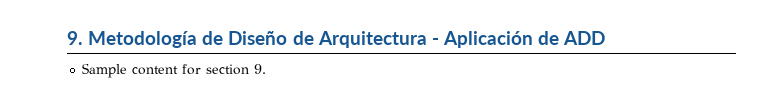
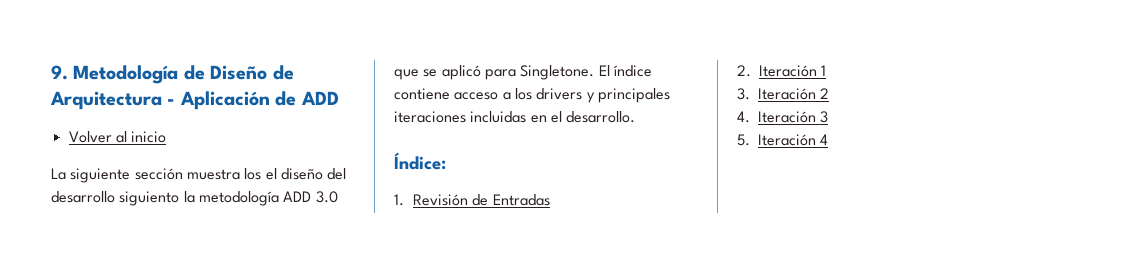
[82,63,267,78] Sample content for section 9. -> [68,131,167,143] [51,168,347,183] [51,191,338,206] [394,65,652,80] [394,88,670,103] [394,111,636,123] [394,152,446,170] [394,194,550,206] [737,65,827,77] [737,88,830,100] [737,111,829,123] [737,134,829,146] Volver al inicio // La siguiente sección muestra los el diseño del desarrollo siguiento la metodología ADD 3.0 que se aplicó para Singletone. El índice contiene acceso a los drivers y principales iteraciones incluidas en el desarrollo. // Índice: // 1. Revisión de Entradas // 2. Iteración 1 // 3. Iteración 2 // 4. Iteración 3 // 5. Iteración 4

